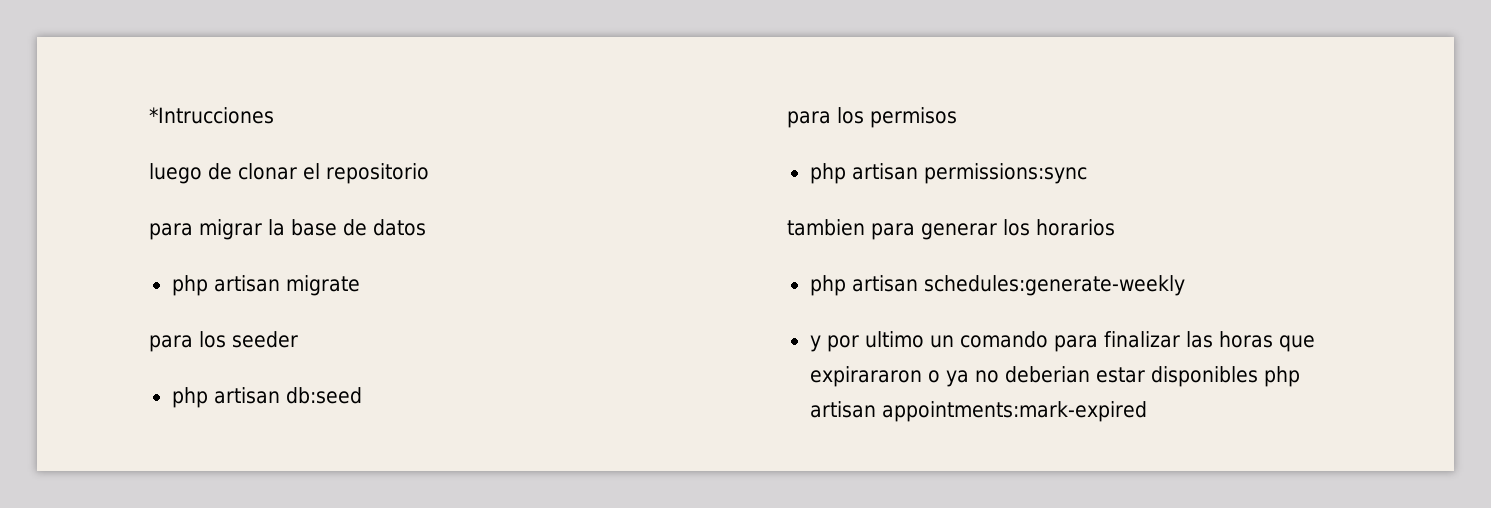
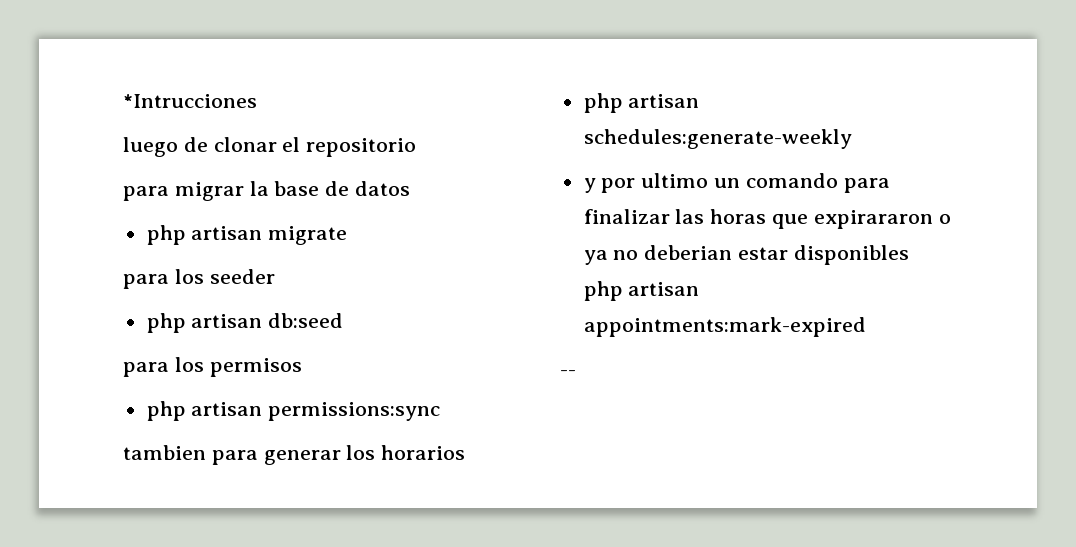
(1147, 411) none -> [560,370,576,376] // --

